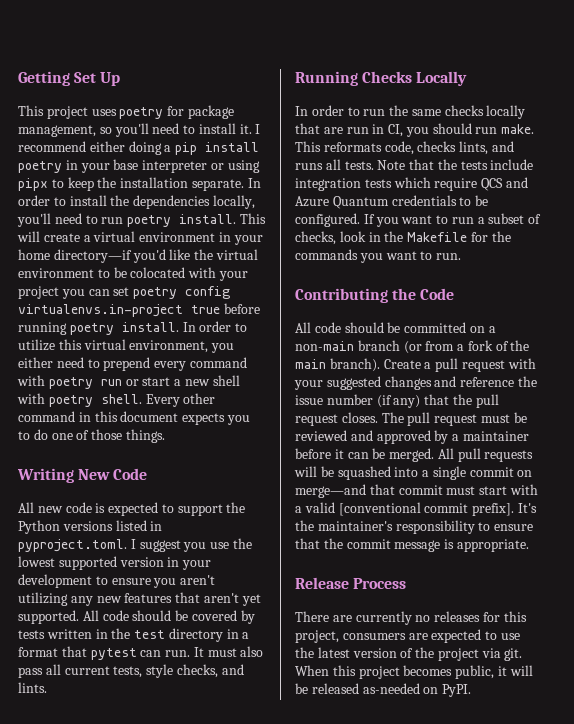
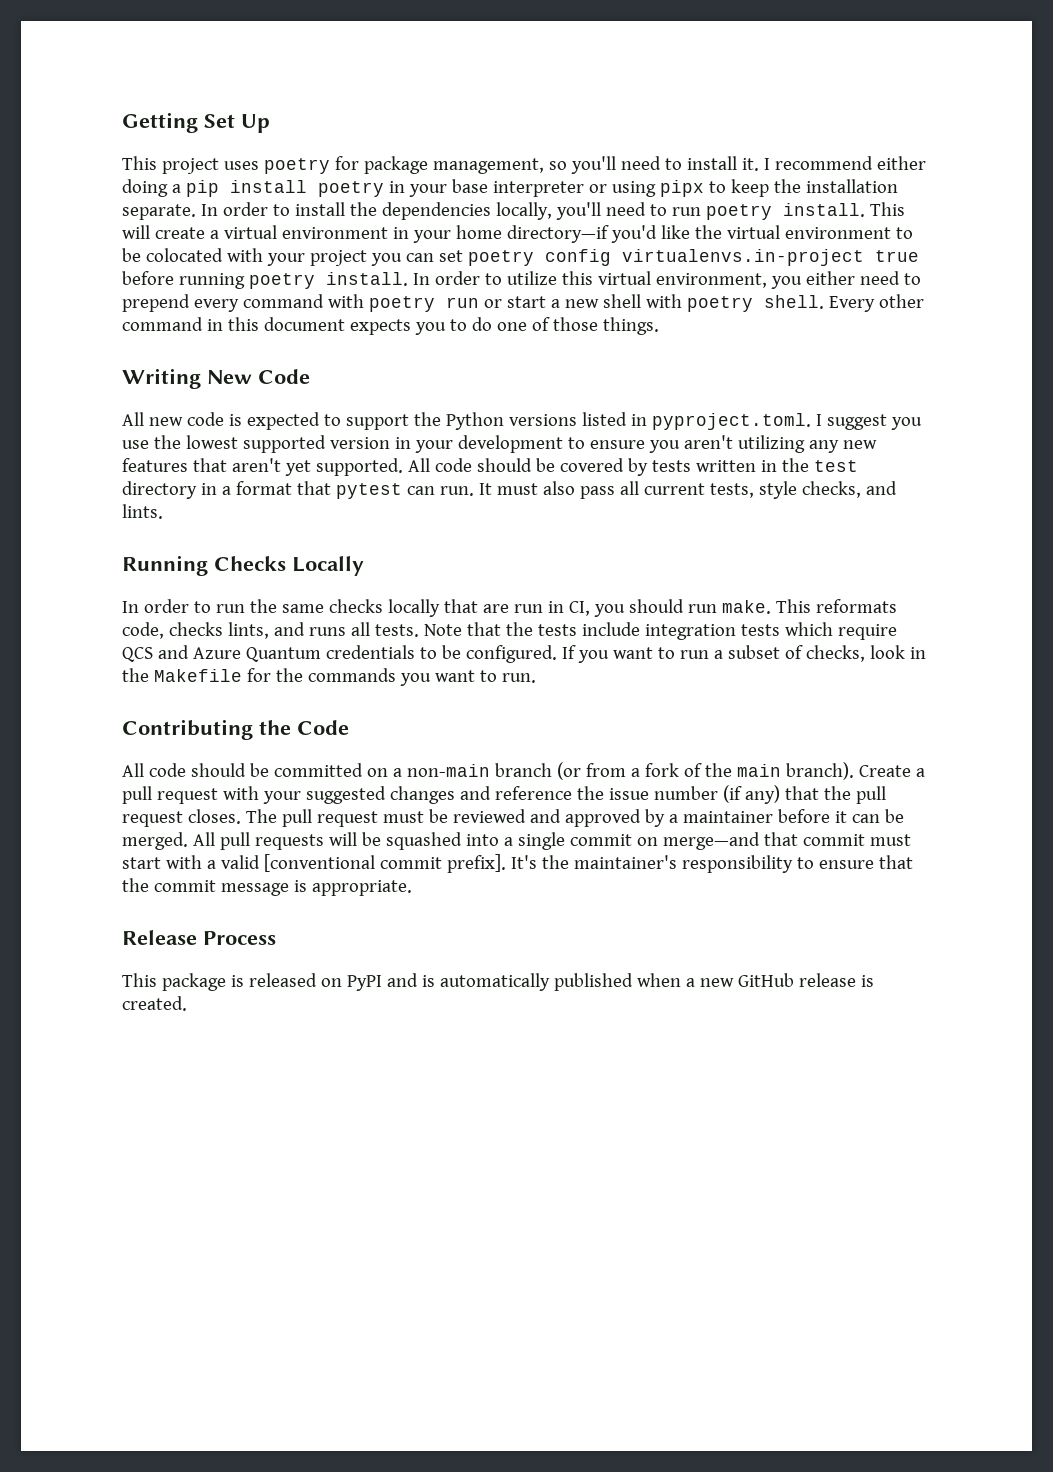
[295,611,527,625] [295,629,520,643] [295,647,523,661] [295,665,533,679] [295,683,472,697] There are currently no releases for this project, consumers are expected to use the latest version of the project via git. When this project becomes public, it will be released as-needed on PyPI. -> [122,973,874,991] [122,996,187,1011] This package is released on PyPI and is automatically published when a new GitHub release is created.

